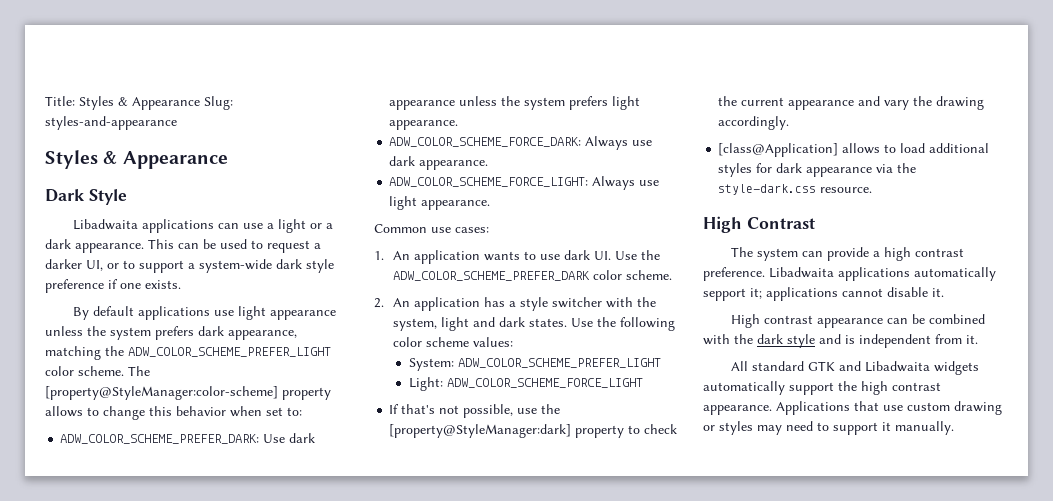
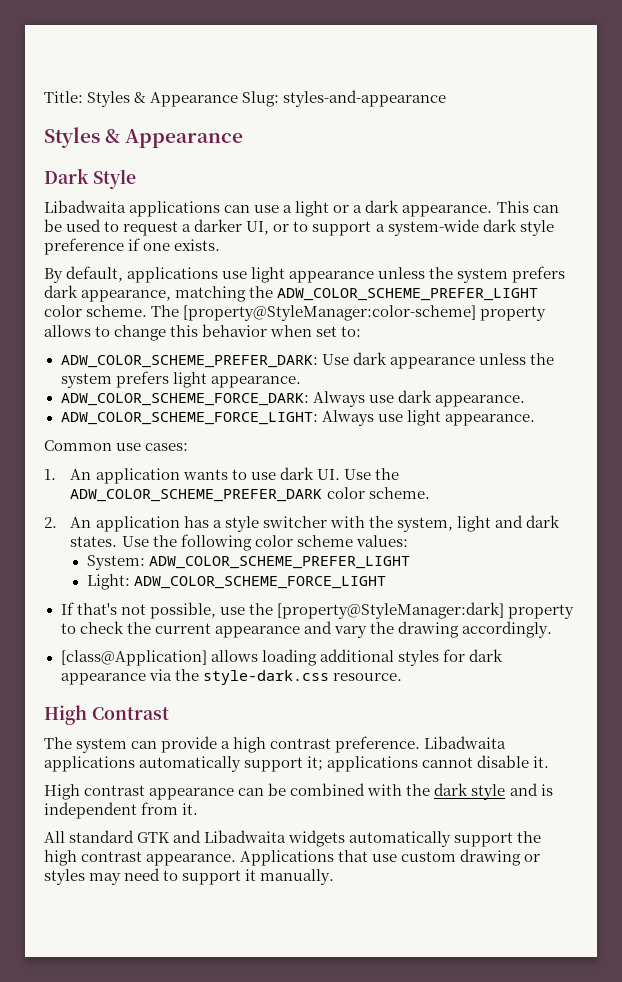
[92,306,134,316] default -> [66,266,124,282] default,
[884,143,926,153] to load -> [261,649,317,666] loading
[703,288,746,301] sepport -> [244,757,304,772] support

